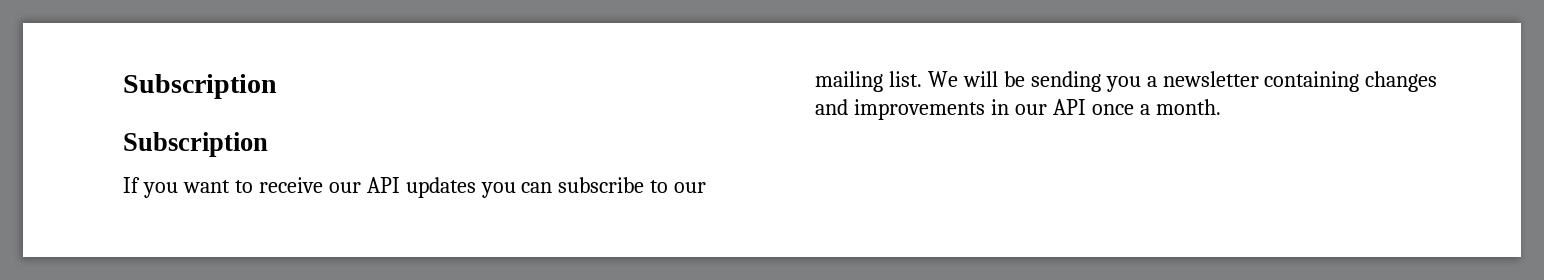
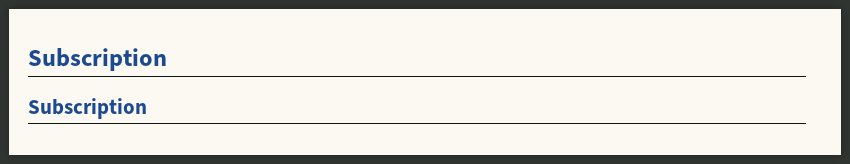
[123,177,707,198] [815,71,1438,92] [815,99,1221,120] // If you want to receive our API updates you can subscribe to our mailing list. We will be sending you a newsletter containing changes and improvements in our API once a month. -> (147, 108) none

